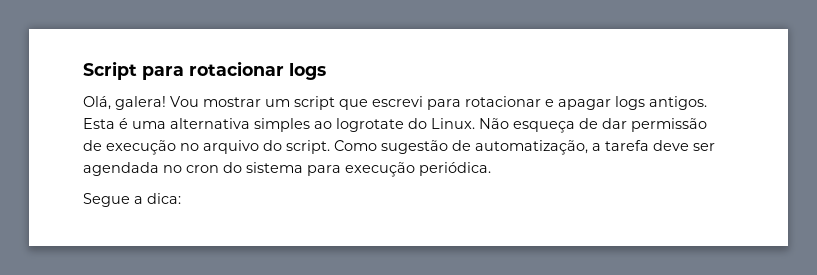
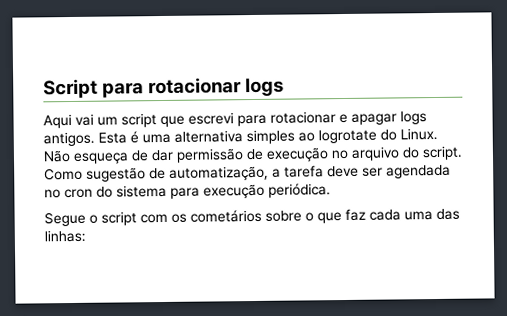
[83,96,261,110] Olá, galera! Vou mostrar -> [43,113,94,129] Aqui vai
[134,193,181,204] a dica: -> [89,208,460,226] [44,229,86,243] o script com os cometários sobre o que faz cada uma das linhas:

